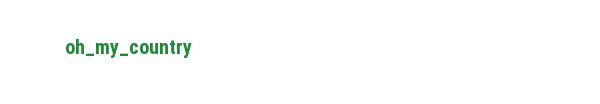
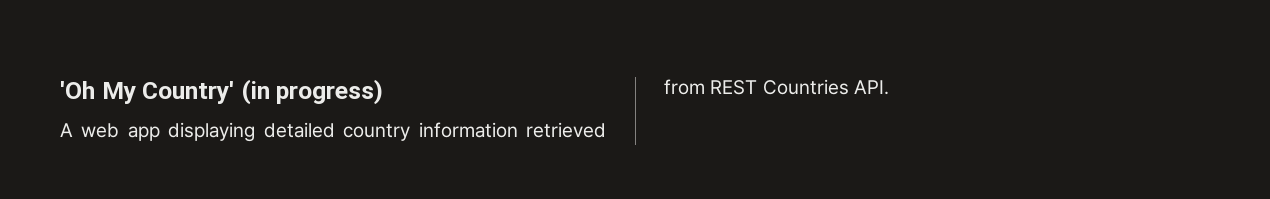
[65,39,192,58] oh_my_country -> [60,79,384,105] [60,122,606,142] [664,79,889,95] 'Oh My Country' (in progress) // A web app displaying detailed country information retrieved from REST Countries API.

